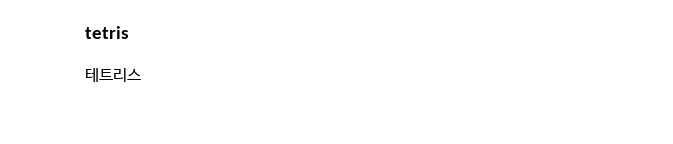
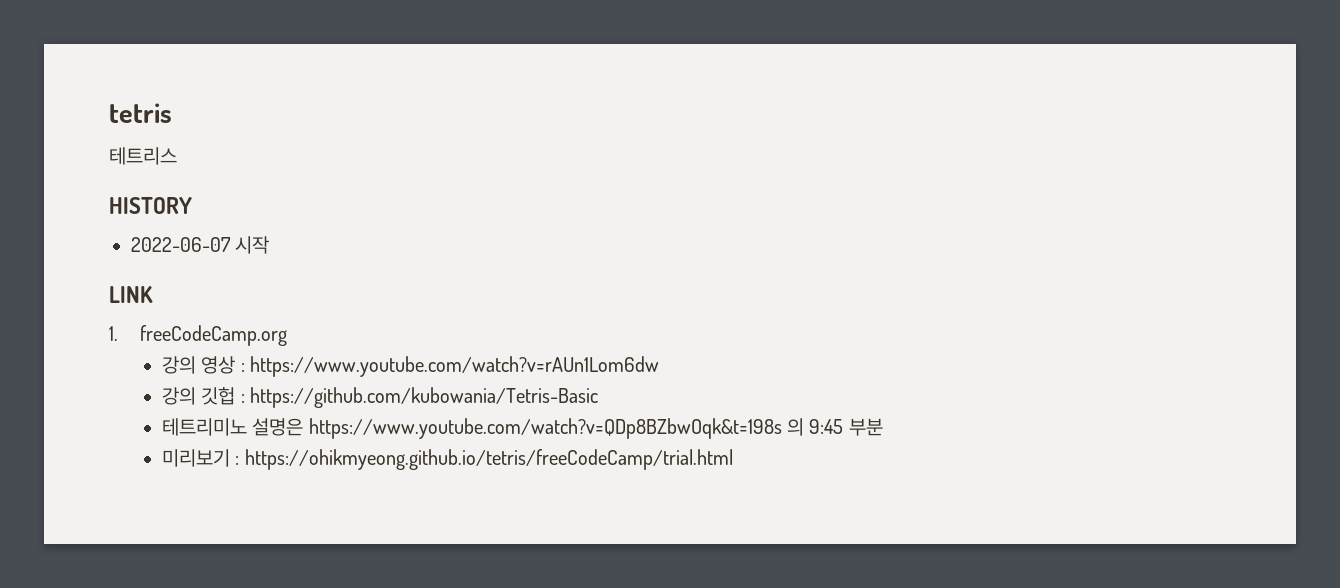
(141, 74) none -> [109,197,192,214] [131,236,270,254] [109,286,153,303] [109,325,287,346] [161,356,659,377] [161,387,598,408] [161,418,883,439] [161,449,733,470] // HISTORY // 2022-06-07 시작 // LINK // 1. freeCodeCamp.org // 강의 영상 : https://www.youtube.com/watch?v=rAUn1Lom6dw // 강의 깃헙 : https://github.com/kubowania/Tetris-Basic // 테트리미노 설명은 https://www.youtube.com/watch?v=QDp8BZbwOqk&t=198s 의 9:45 부분 // 미리보기 : https://ohikmyeong.github.io/tetris/freeCodeCamp/trial.html

